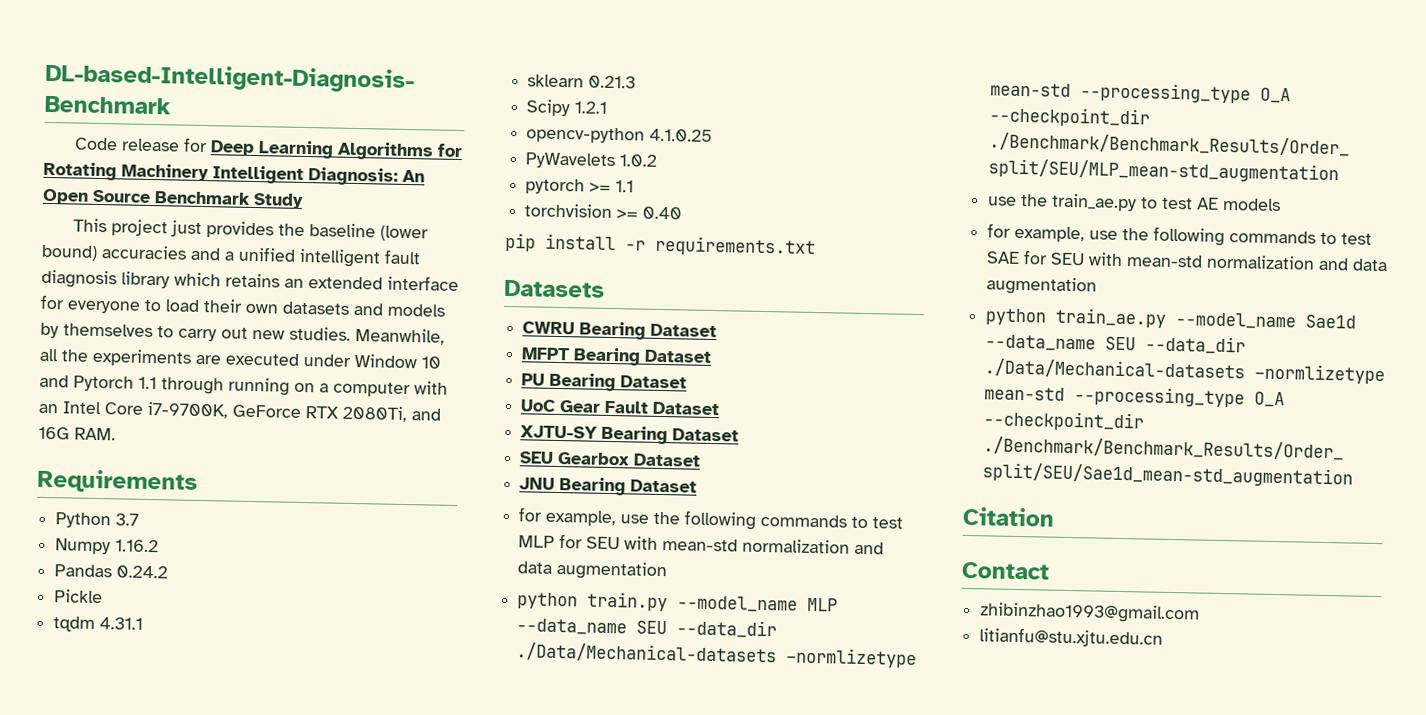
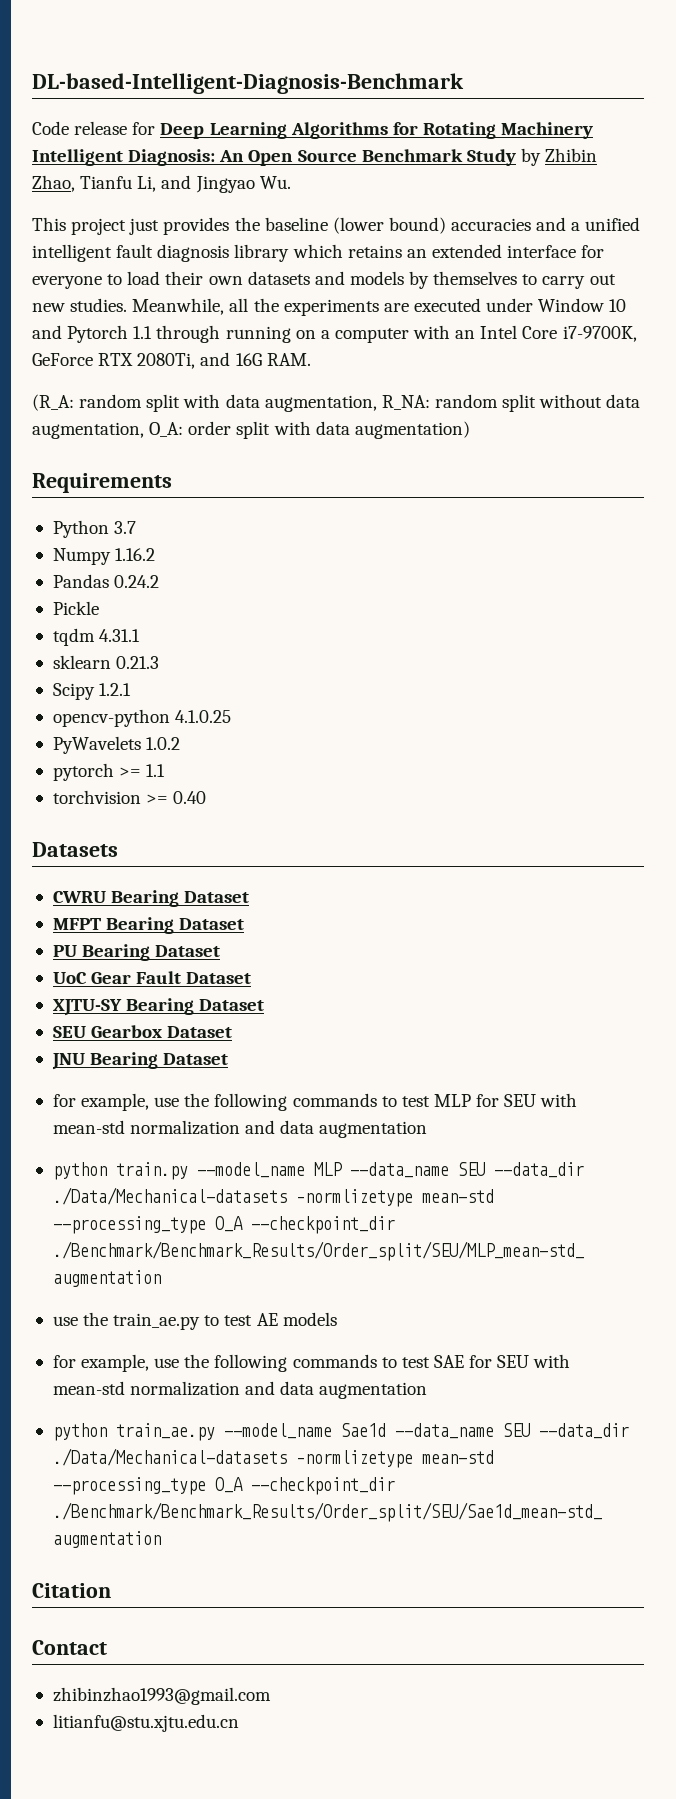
(304, 200) none -> [520,148,598,166] [32,175,291,193] by Zhibin Zhao, Tianfu Li, and Jingyao Wu.
(116, 434) none -> [32,394,641,412] [32,421,470,439] // (R_A: random split with data augmentation, R_NA: random split without data augmentation, O_A: order split with data augmentation)
[505,232,816,257] // pip install -r requirements.txt -> (207, 797) none

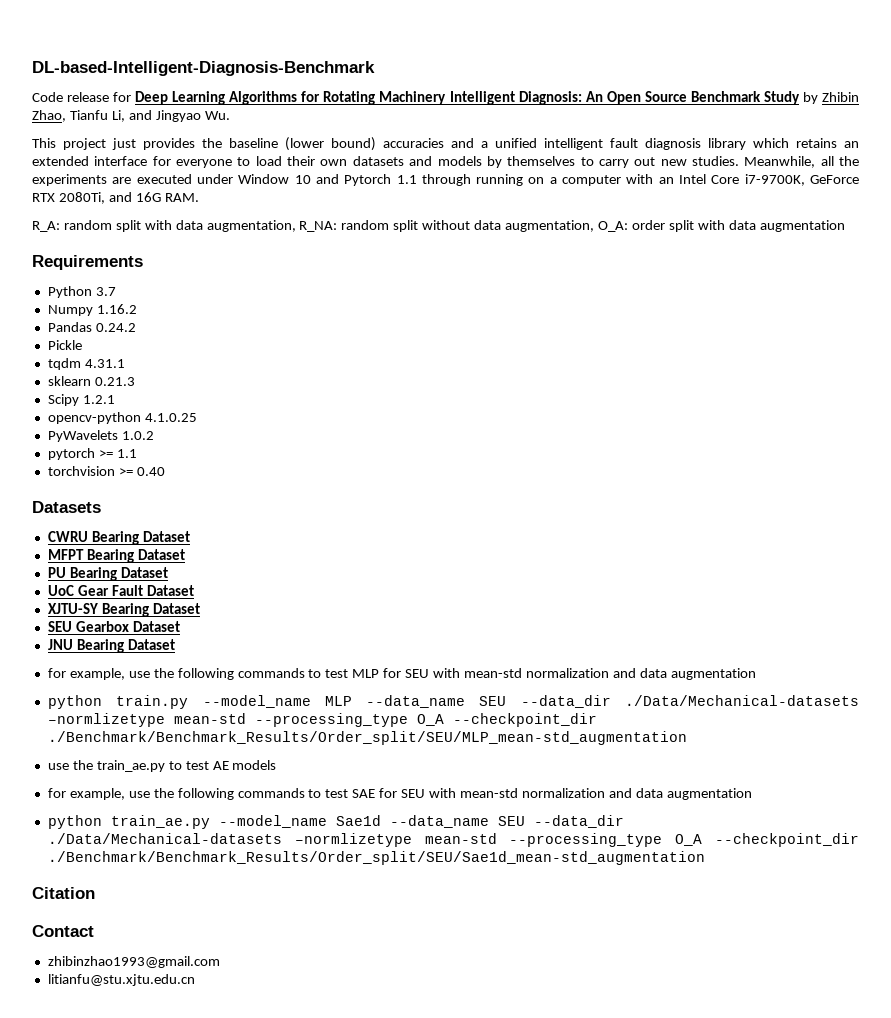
[32,394,74,411] (R_A: -> [32,221,60,232] R_A:
[354,421,470,439] augmentation) -> [759,220,845,232] augmentation

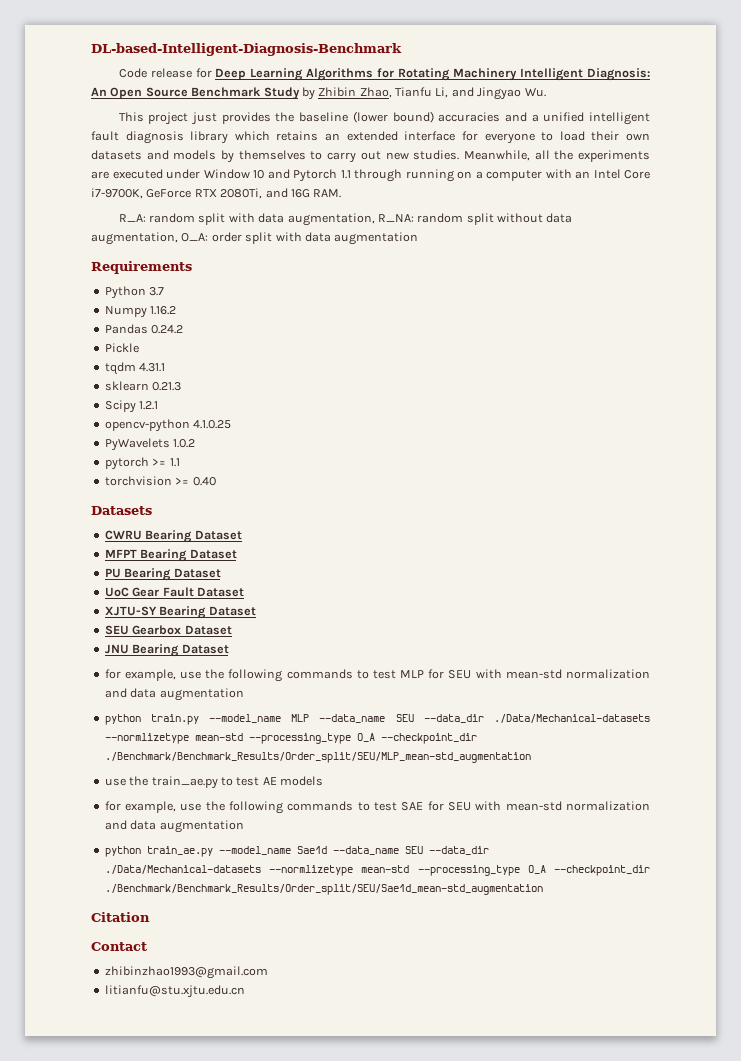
[47,713,165,727] –normlizetype -> [104,733,189,744] --normlizetype
[294,833,412,847] –normlizetype -> [269,865,353,876] --normlizetype

